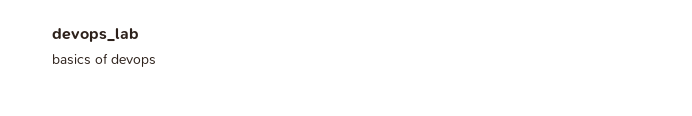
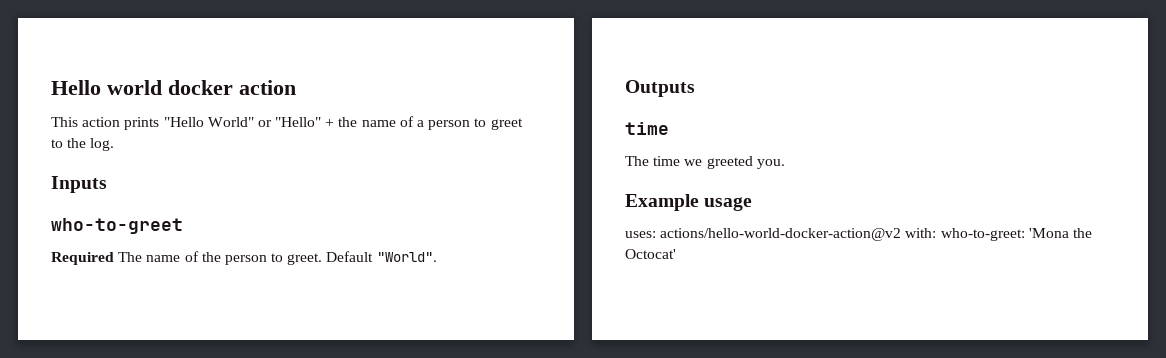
[52,28,139,42] [52,53,156,67] devops_lab // basics of devops -> [51,80,296,95] [51,116,523,130] [51,138,115,151] [51,176,107,193] [51,218,183,234] [51,251,437,265] [625,80,695,97] [625,122,669,135] [625,156,785,169] [625,194,753,211] [625,228,1092,241] [625,249,676,259] Hello world docker action // This action prints "Hello World" or "Hello" + the name of a person to greet to the log. // Inputs // who-to-greet // Required The name of the person to greet. Default "World". // Outputs // time // The time we greeted you. // Example usage // uses: actions/hello-world-docker-action@v2 with: who-to-greet: 'Mona the Octocat'

